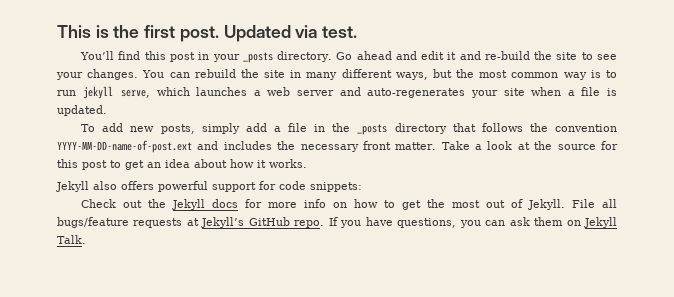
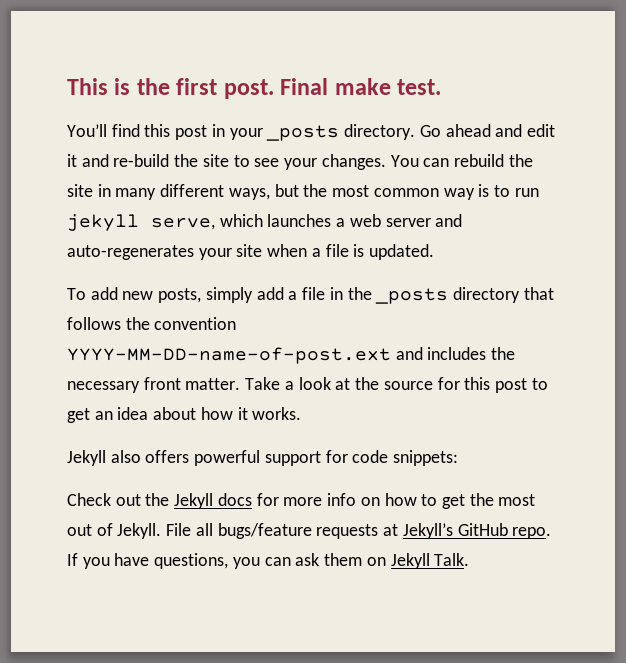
[223,25,318,42] Updated via -> [280,78,391,95] Final make

